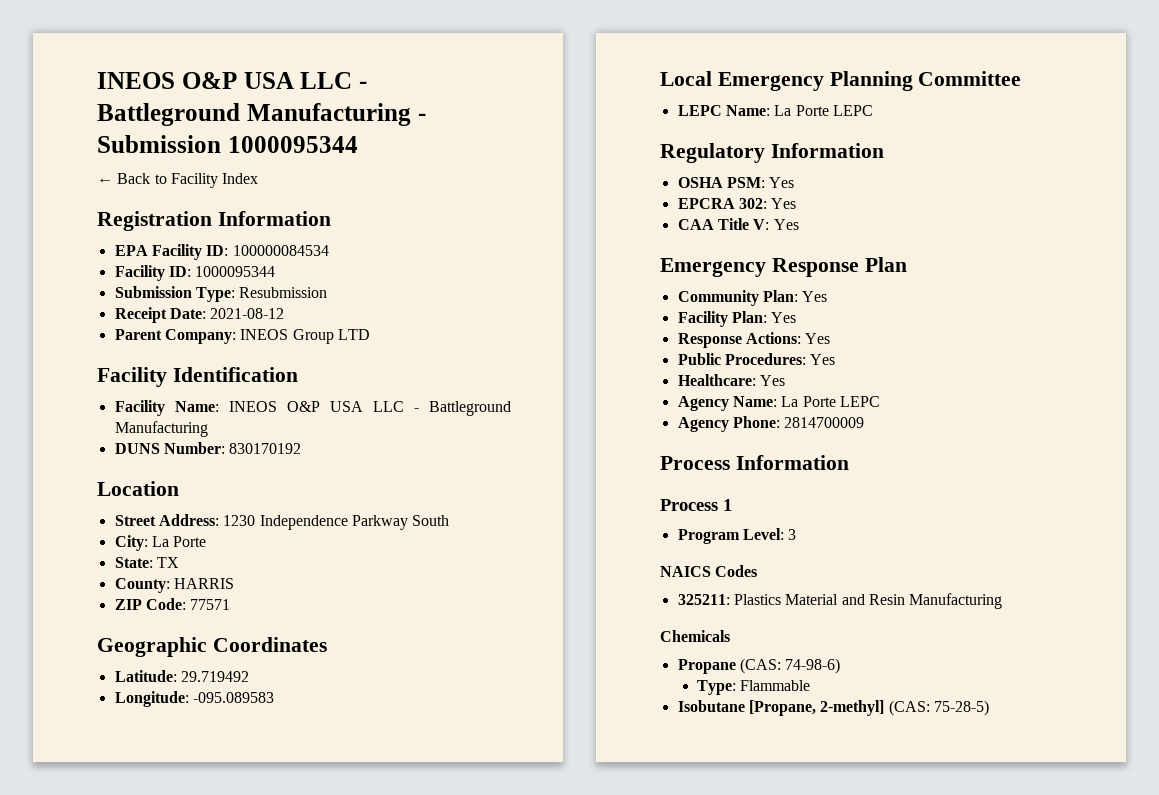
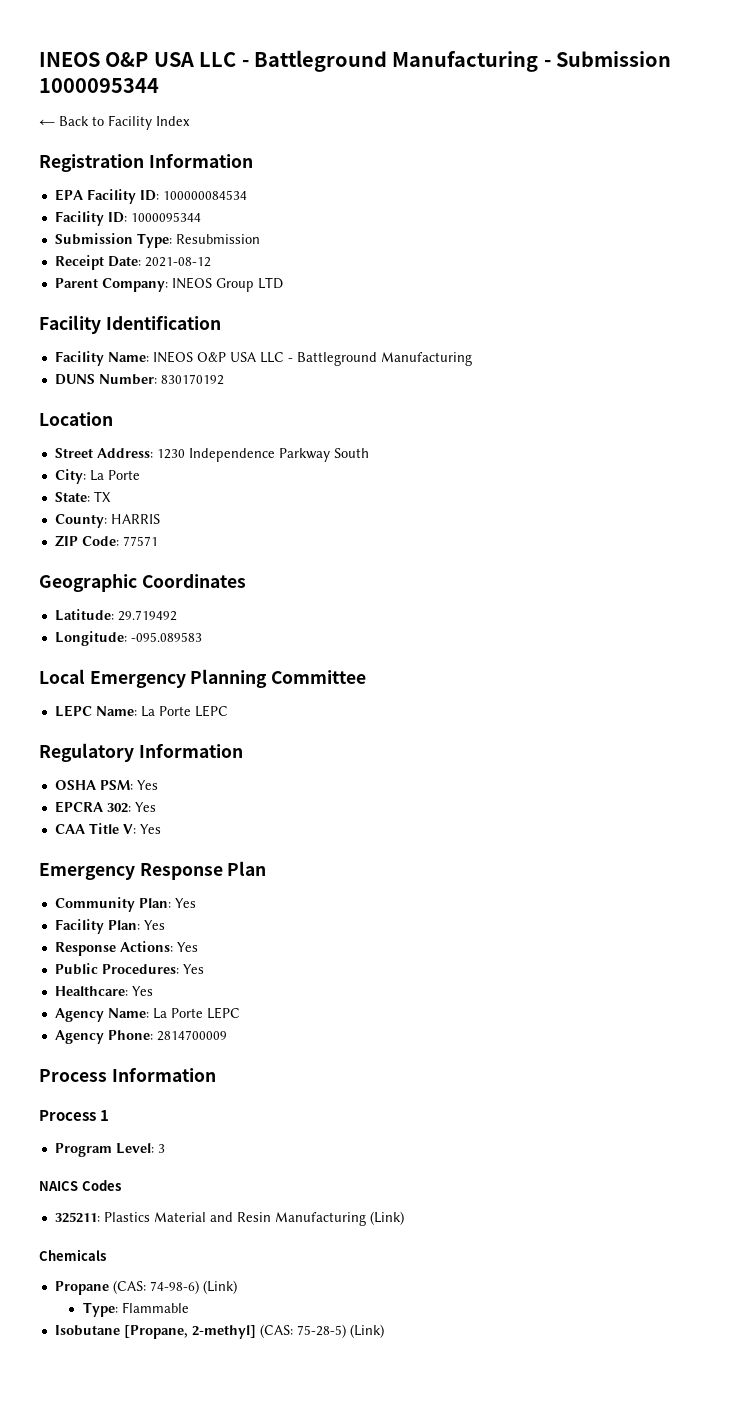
(1003, 601) none -> [369,1211,404,1225] (Link)
(841, 666) none -> [202,1280,237,1294] (Link)
(989, 708) none -> [349,1324,384,1338] (Link)

